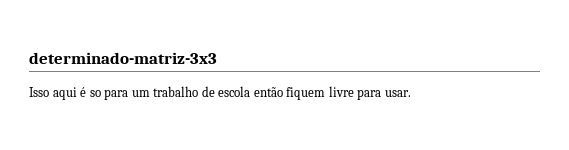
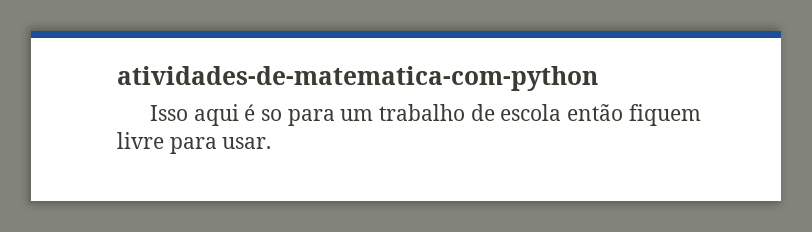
[29,52,217,64] determinado-matriz-3x3 -> [117,66,598,91] atividades-de-matematica-com-python

